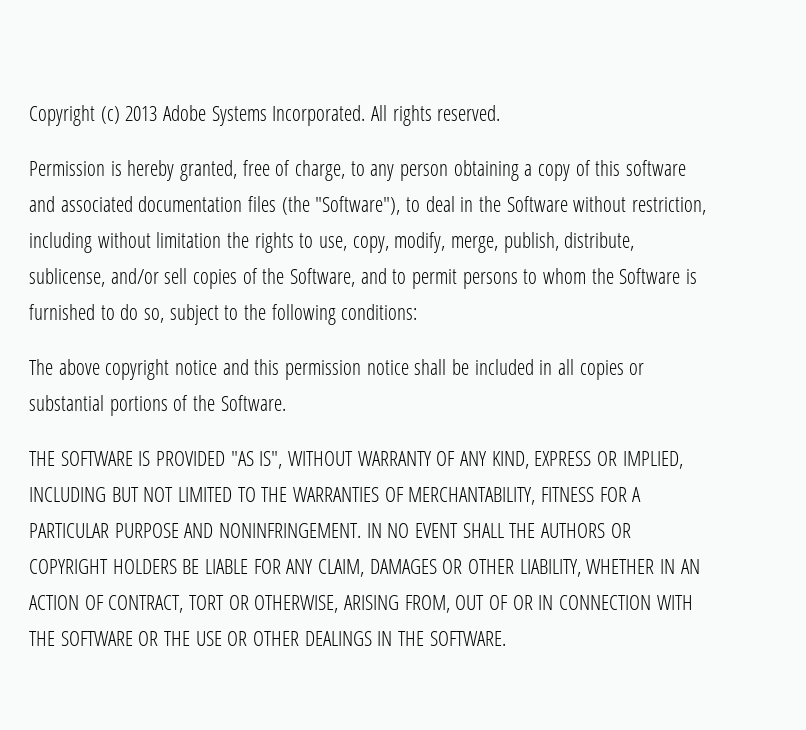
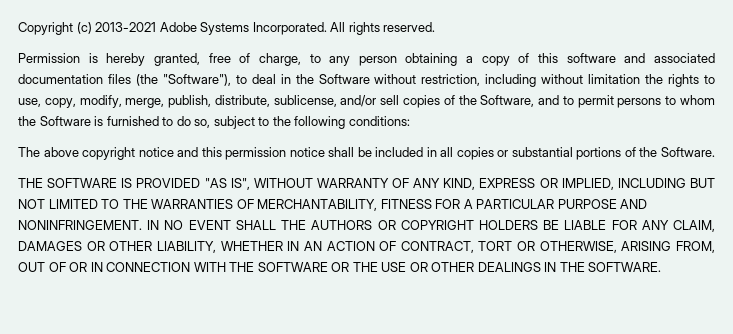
[125,106,158,121] 2013 -> [95,22,157,32] 2013-2021

